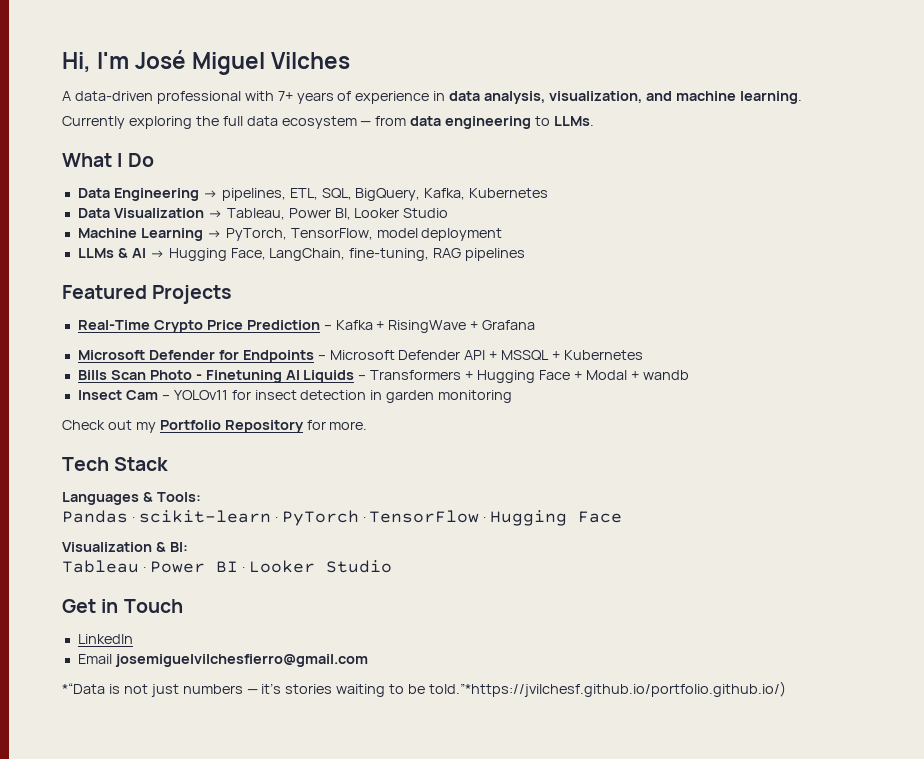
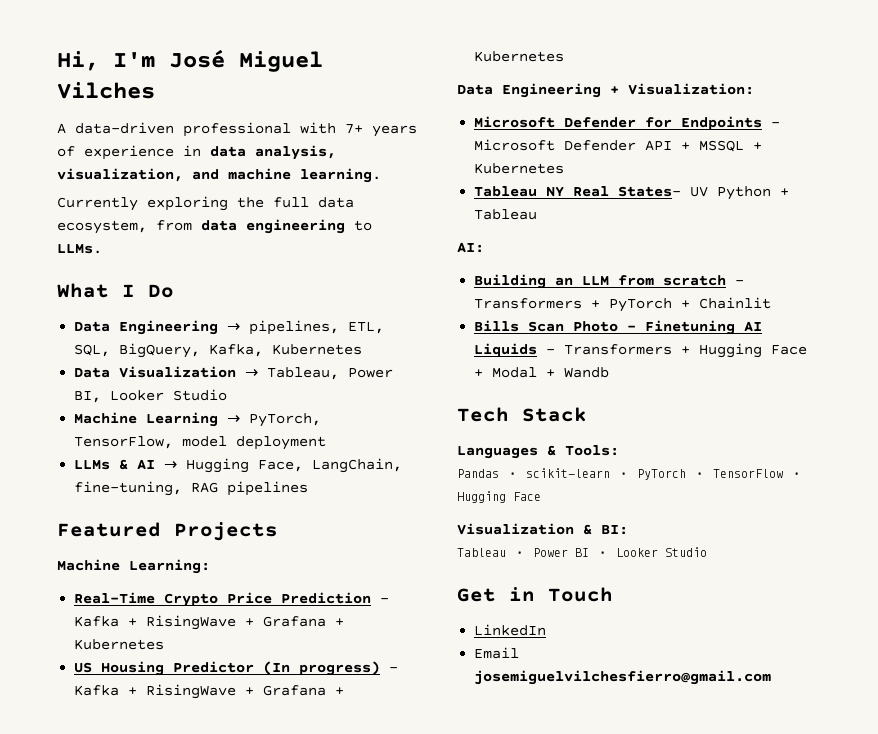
[281,116,372,129] ecosystem — -> [57,220,147,234] ecosystem,
(233, 294) none -> [57,559,210,574] // Machine Learning:
(536, 325) none -> [335,618,345,626] [74,639,165,650] [74,661,399,676] [74,684,345,699] [474,51,565,62] [457,83,754,98] + Kubernetes // US Housing Predictor (In progress) – Kafka + RisingWave + Grafana + Kubernetes // Data Engineering + Visualization:
(644, 355) none -> [474,186,790,200] [474,209,538,220] [457,242,484,253] [474,274,745,289] [474,297,772,312] // Tableau NY Real States– UV Python + Tableau // AI: // Building an LLM from scratch – Transformers + PyTorch + Chainlit
[642,370,689,380] [77,390,513,403] [62,420,368,433] wandb // Insect Cam – YOLOv11 for insect detection in garden monitoring // Check out my Portfolio Repository for more. -> [564,367,610,378] Wandb
[62,681,787,697] // *“Data is not just numbers — it’s stories waiting to be told.”*https://jvilchesf.github.io/portfolio.github.io/) -> (772, 677) none

